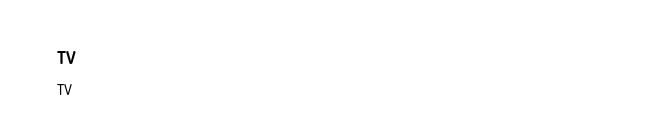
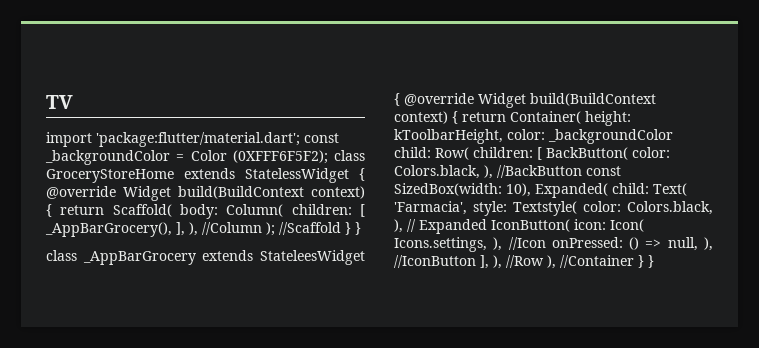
[57,84,72,95] TV -> [46,132,339,147] [45,150,365,165] [46,168,365,183] [46,186,365,201] [46,204,365,219] [45,222,361,237] [46,250,365,265] [394,93,656,108] [394,111,631,126] [394,129,673,144] [394,147,670,160] [394,165,621,179] [394,183,687,198] [394,201,713,216] [394,219,644,234] [394,237,713,252] [394,255,654,269] import 'package:flutter/material.dart'; const _backgroundColor = Color (0XFFF6F5F2); class GroceryStoreHome extends StatelessWidget { @override Widget build(BuildContext context) { return Scaffold( body: Column( children: [ _AppBarGrocery(), ], ), //Column ); //Scaffold } } // class _AppBarGrocery extends StateleesWidget { @override Widget build(BuildContext context) { return Container( height: kToolbarHeight, color: _backgroundColor child: Row( children: [ BackButton( color: Colors.black, ), //BackButton const SizedBox(width: 10), Expanded( child: Text( 'Farmacia', style: Textstyle( color: Colors.black, ), // Expanded IconButton( icon: Icon( Icons.settings, ), //Icon onPressed: () => null, ), //IconButton ], ), //Row ), //Container } }

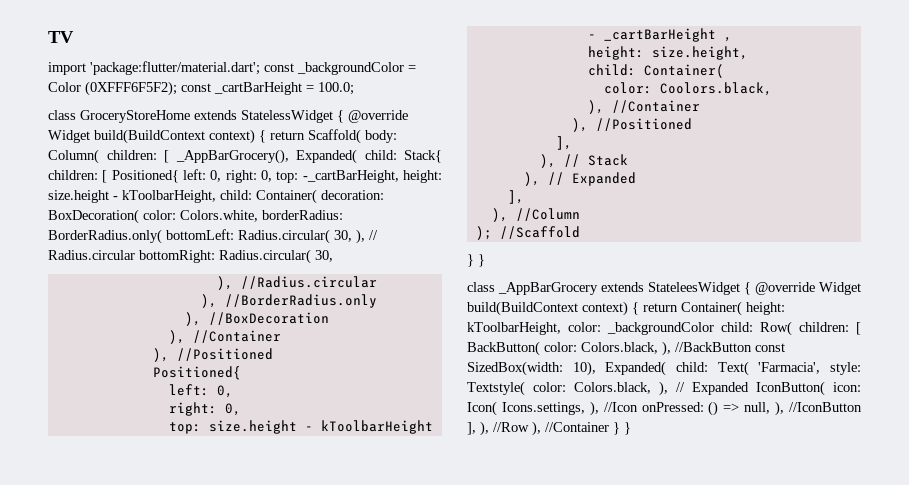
(328, 157) none -> [181,82,354,95] const _cartBarHeight = 100.0; //
[176,222,185,236] ], -> [296,149,442,164] [48,169,443,183] [48,189,384,204] [48,209,343,224] [48,229,378,244] [48,249,333,264] [216,276,377,290] [200,294,377,308] [184,312,329,326] [168,330,281,344] [152,348,273,362] [152,366,241,380] [168,384,233,398] [168,402,241,416] [168,420,433,434] [587,28,732,42] [587,46,748,60] [587,64,724,78] [603,82,772,96] [587,100,700,114] [571,118,692,132] [555,136,572,150] [539,154,628,168] [523,172,636,186] [507,190,524,204] Expanded( child: Stack{ children: [ Positioned{ left: 0, right: 0, top: -_cartBarHeight, height: size.height - kToolbarHeight, child: Container( decoration: BoxDecoration( color: Colors.white, borderRadius: BorderRadius.only( bottomLeft: Radius.circular( 30, ), // Radius.circular bottomRight: Radius.circular( 30, // ), //Radius.circular // ), //BorderRadius.only // ), //BoxDecoration // ), //Container // ), //Positioned // Positioned{ // left: 0, // right: 0, // top: size.height - kToolbarHeight - _cartBarHeight , // height: size.height, // child: Container( // color: Coolors.black, // ), //Container // ), //Positioned // ], // ), // Stack // ), // Expanded // ], //
(262, 228) none -> (580, 214) //
(341, 228) none -> (580, 232) //

